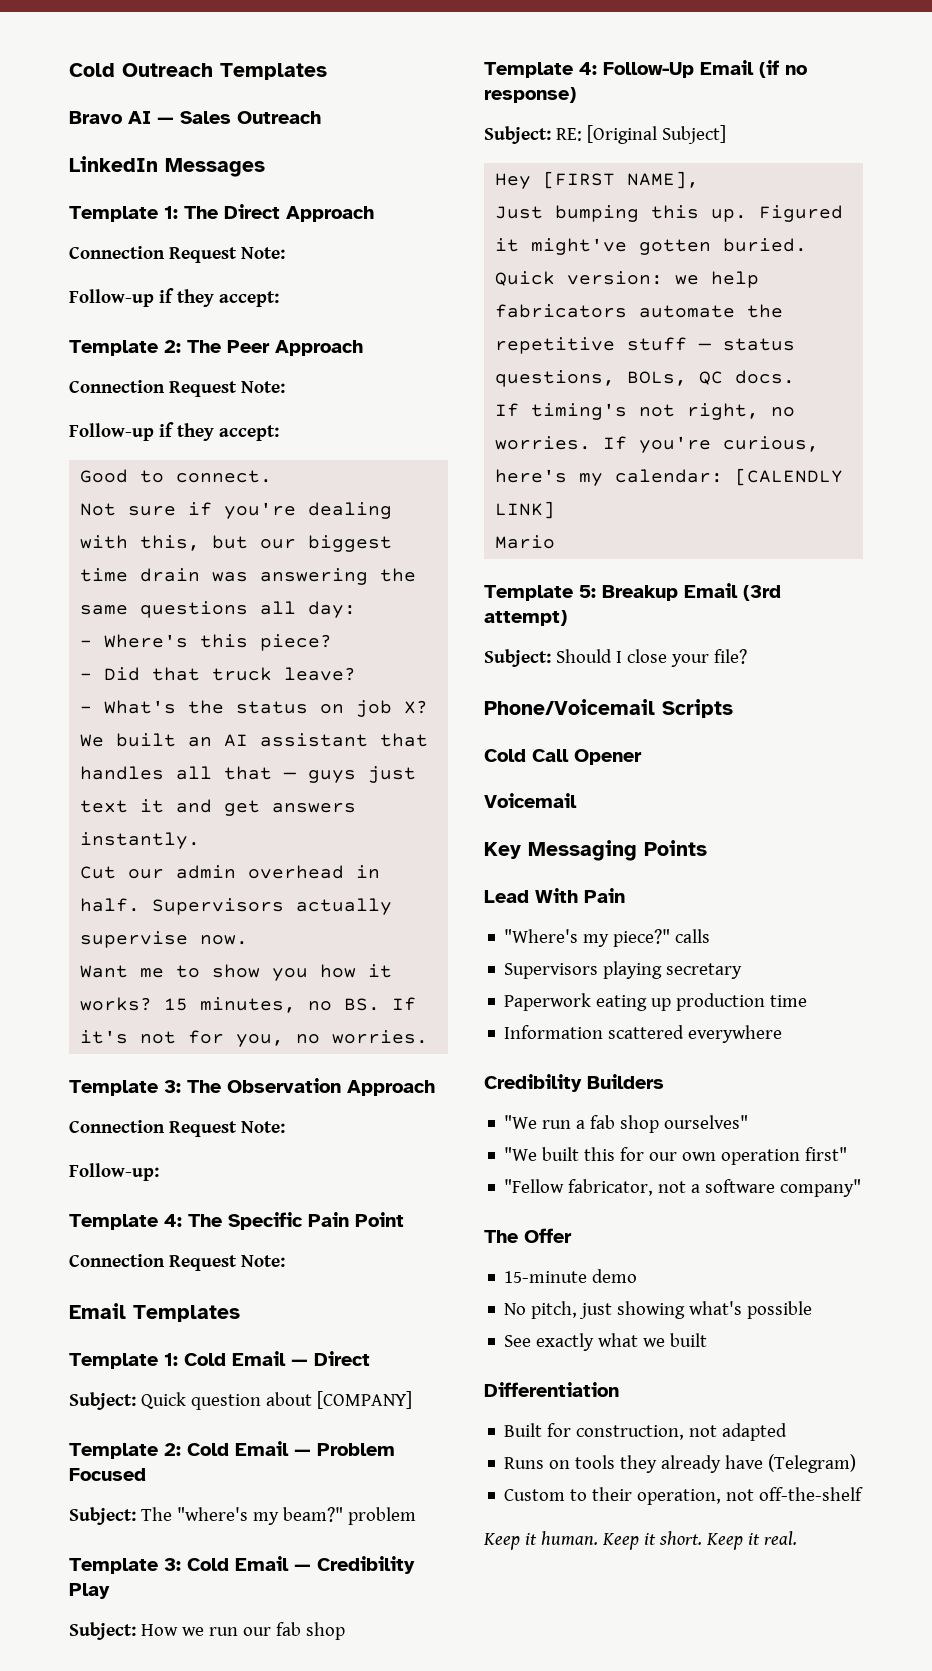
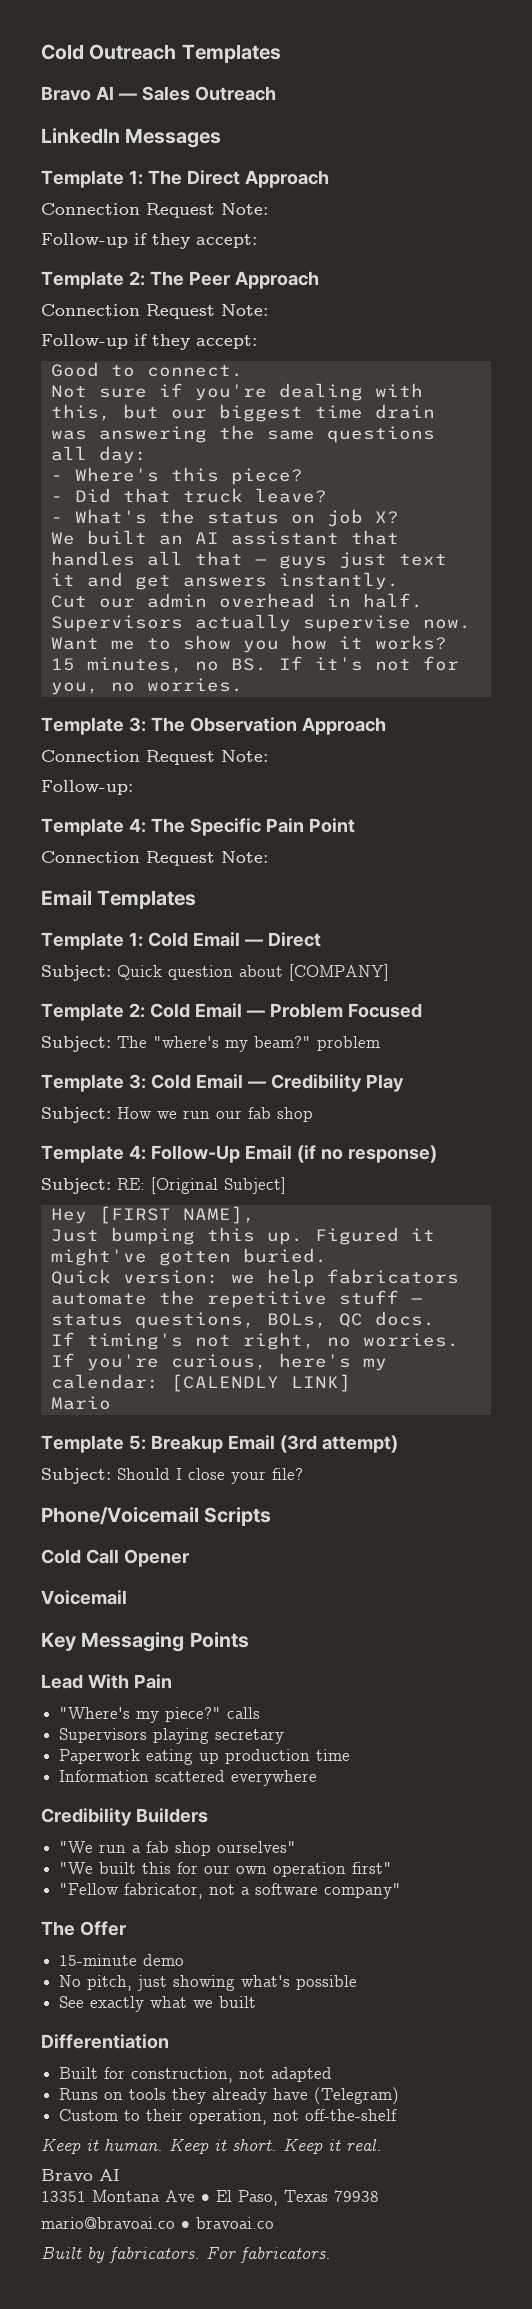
(797, 1538) none -> [41,2169,120,2181] [41,2190,379,2206] [41,2217,274,2229] [41,2246,331,2263] // Bravo AI // 13351 Montana Ave • El Paso, Texas 79938 // mario@bravoai.co • bravoai.co // Built by fabricators. For fabricators.

